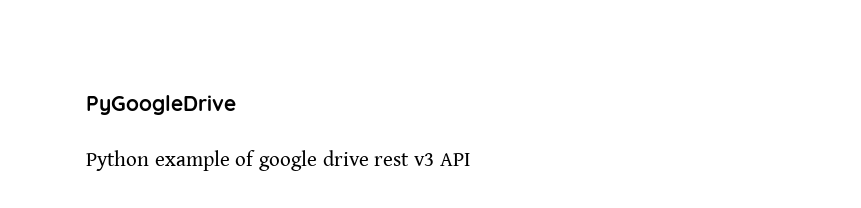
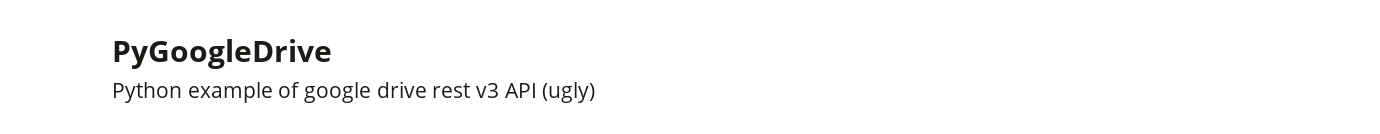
(470, 159) none -> [542,82,596,103] (ugly)

